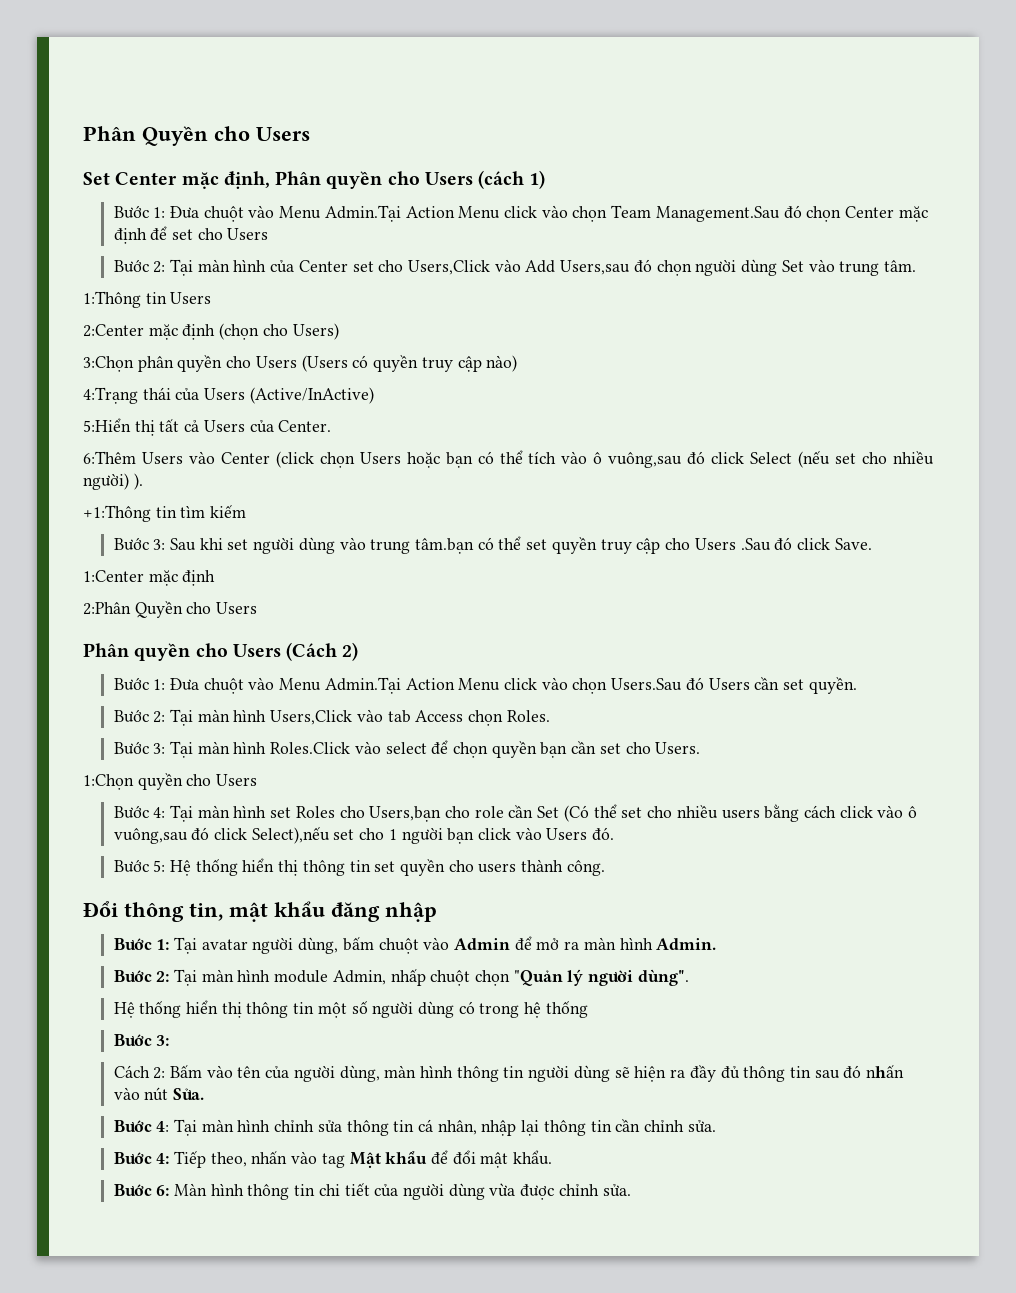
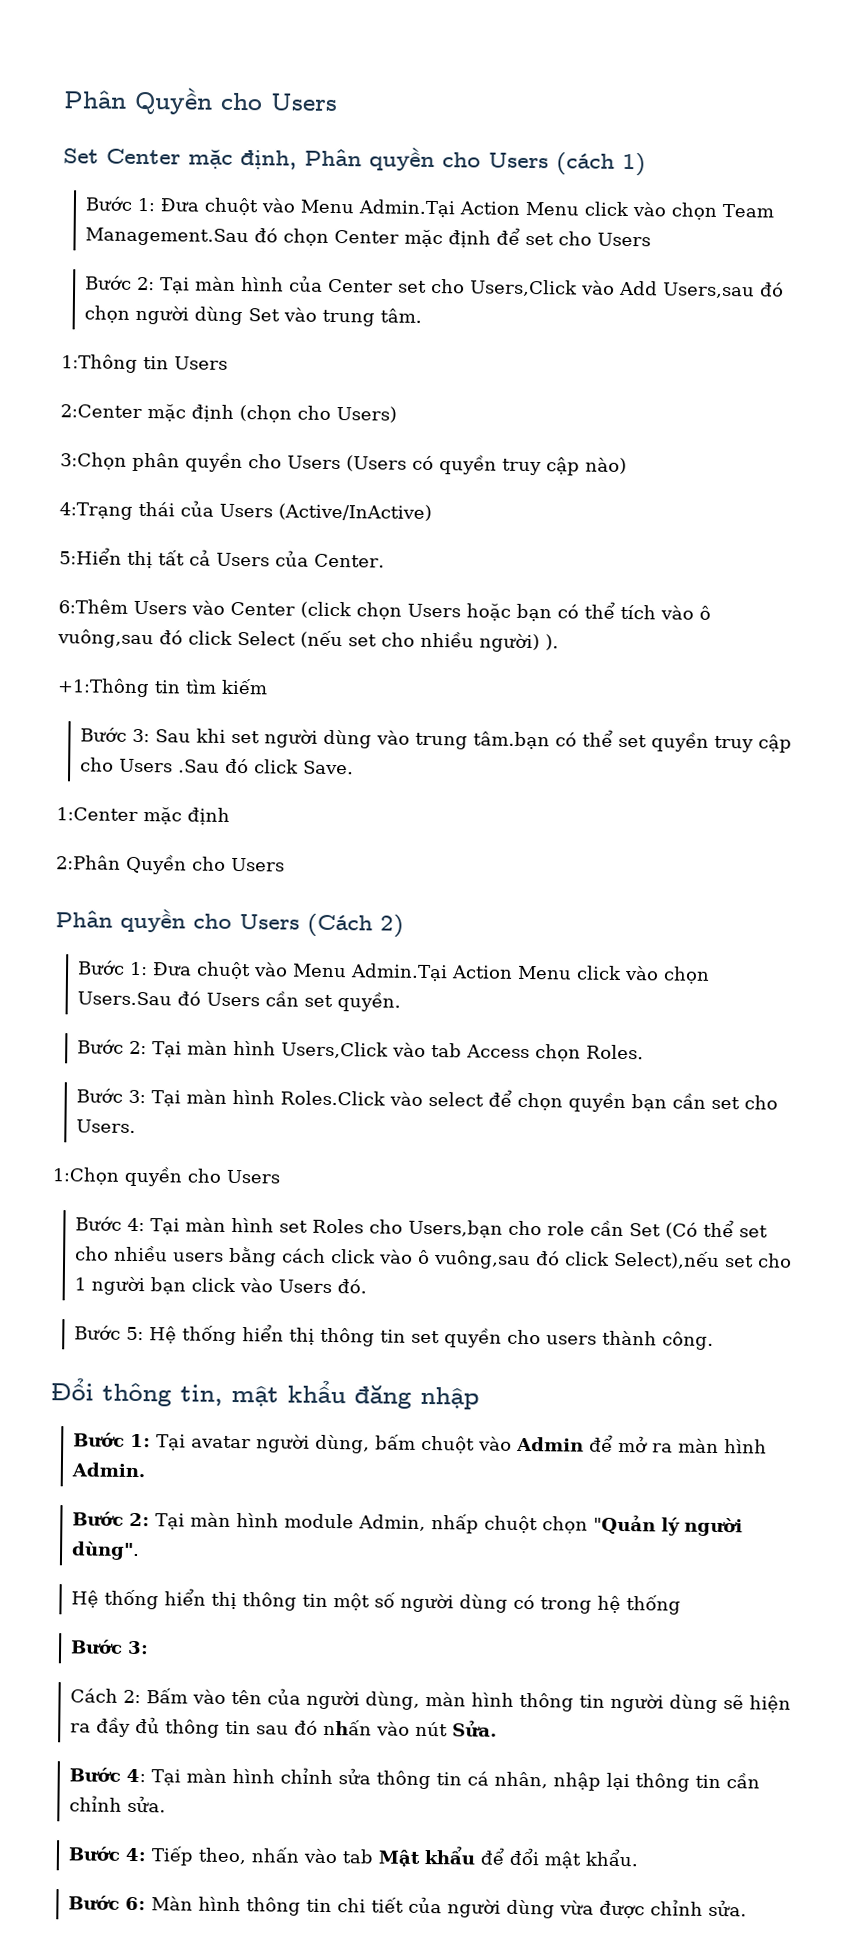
[321,1153,345,1168] tag -> [342,1849,375,1864] tab

